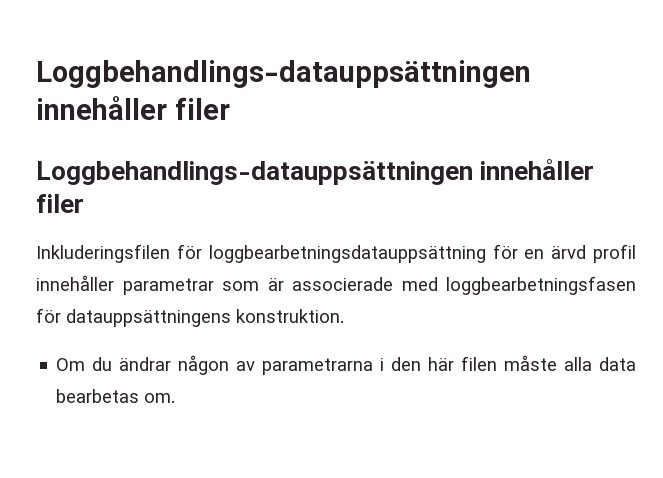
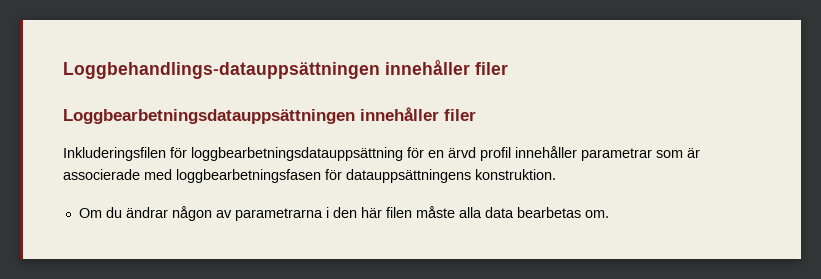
[36,60,531,88] [36,96,230,120] [36,161,473,185] Loggbehandlings-datauppsättningen innehåller filer // Loggbehandlings-datauppsättningen -> [63,60,508,79] [63,109,355,124] Loggbehandlings-datauppsättningen innehåller filer // Loggbearbetningsdatauppsättningen

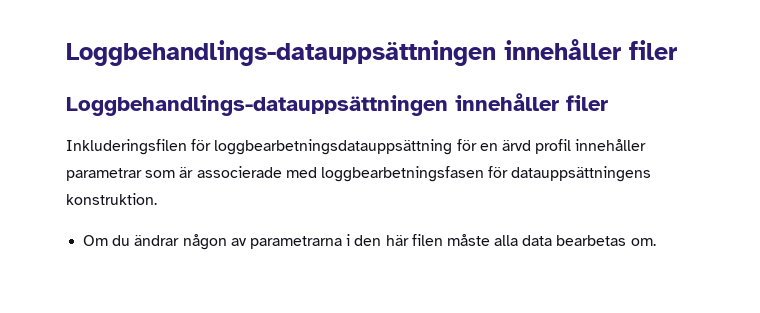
[63,60,508,79] [63,109,355,124] Loggbehandlings-datauppsättningen innehåller filer // Loggbearbetningsdatauppsättningen -> [66,39,677,66] [66,95,448,116] Loggbehandlings-datauppsättningen innehåller filer // Loggbehandlings-datauppsättningen

